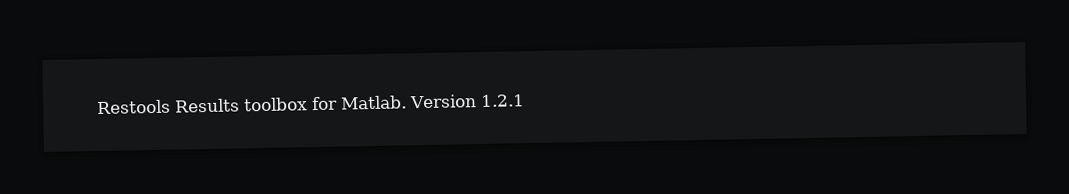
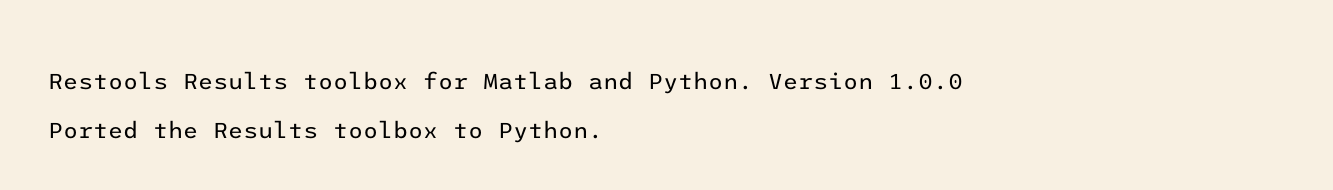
[340,94,525,110] Matlab. Version 1.2.1 -> [483,71,963,94] [48,120,603,143] Matlab and Python. Version 1.0.0 // Ported the Results toolbox to Python.

